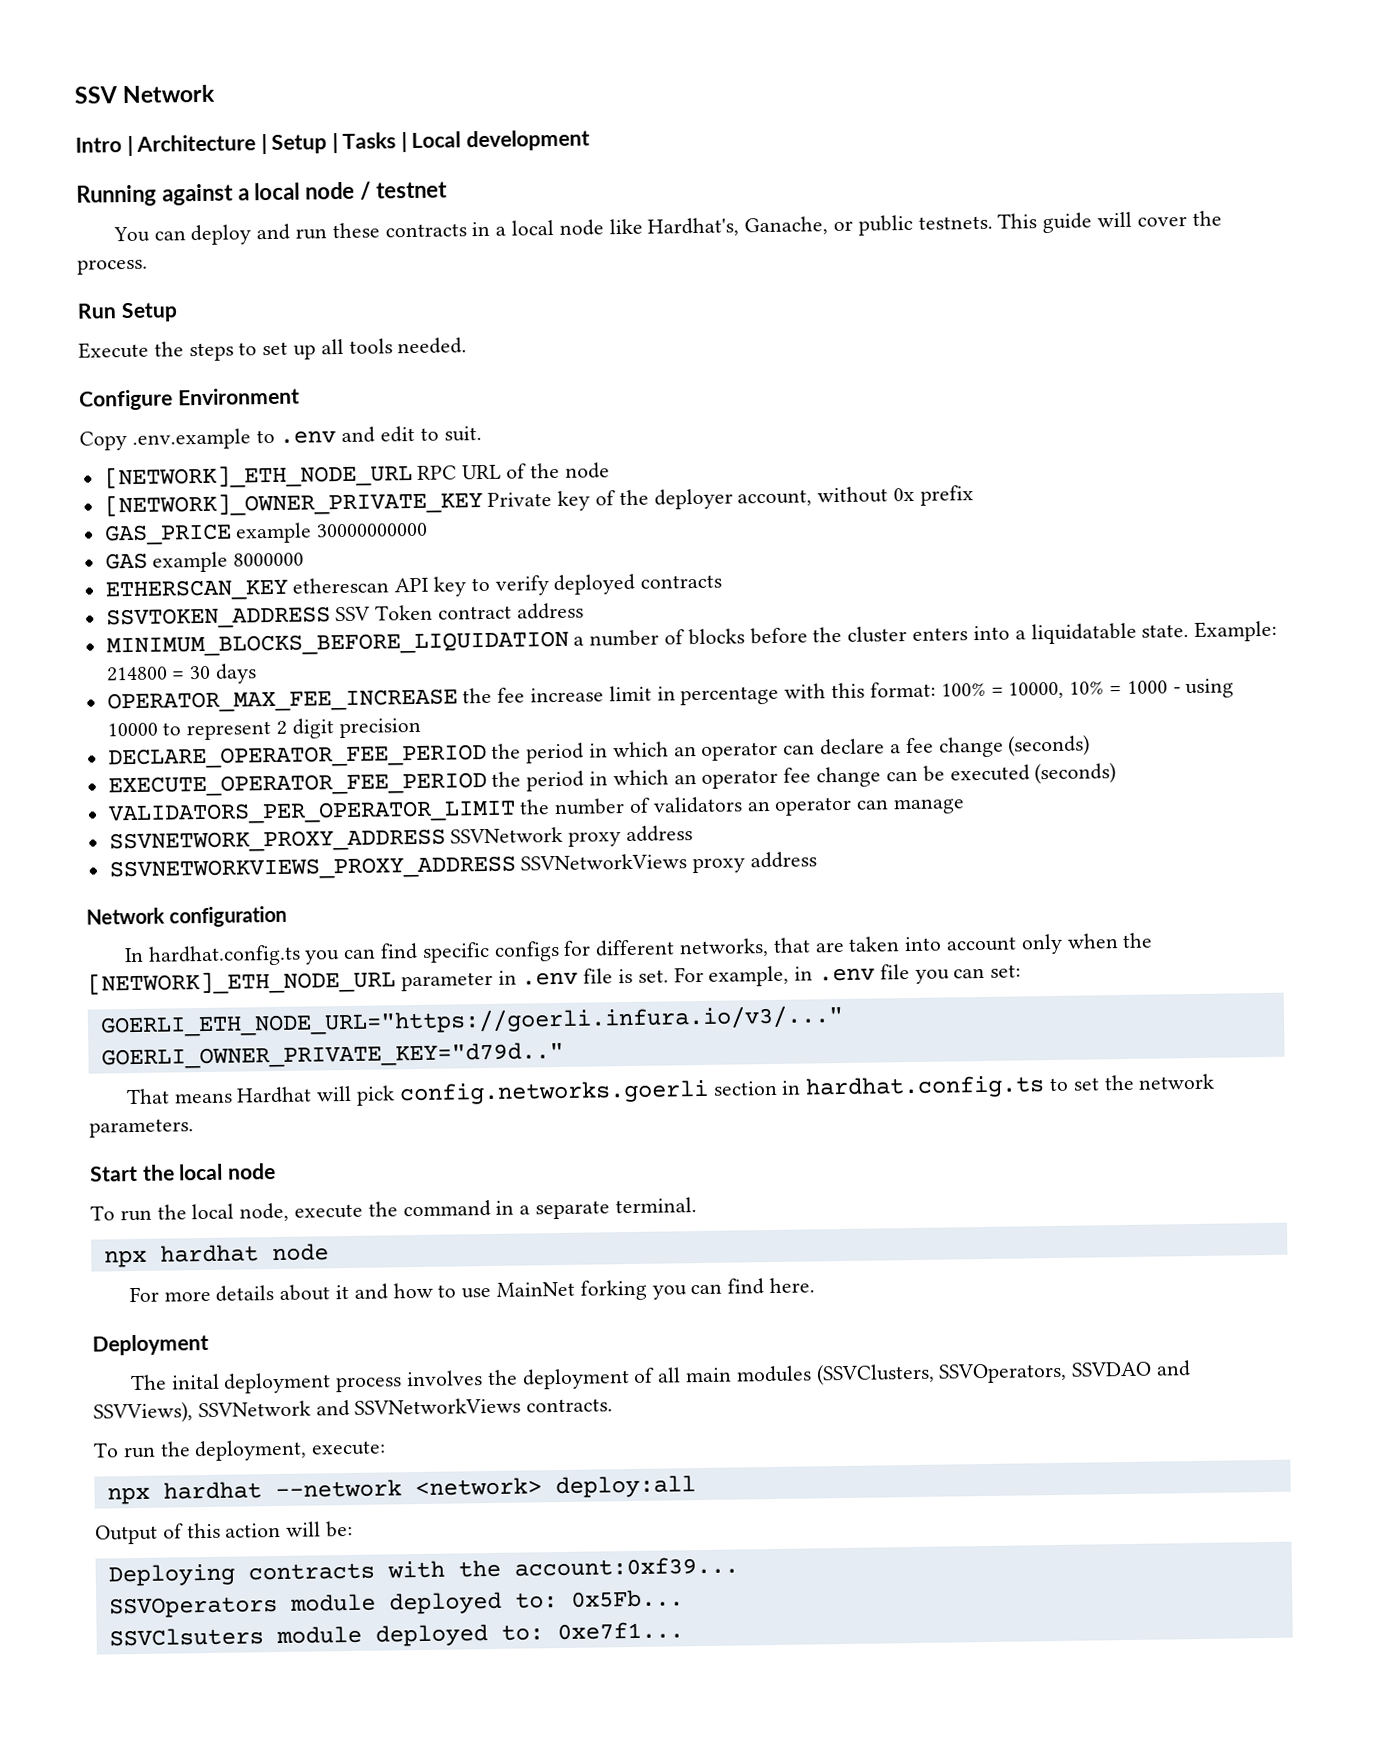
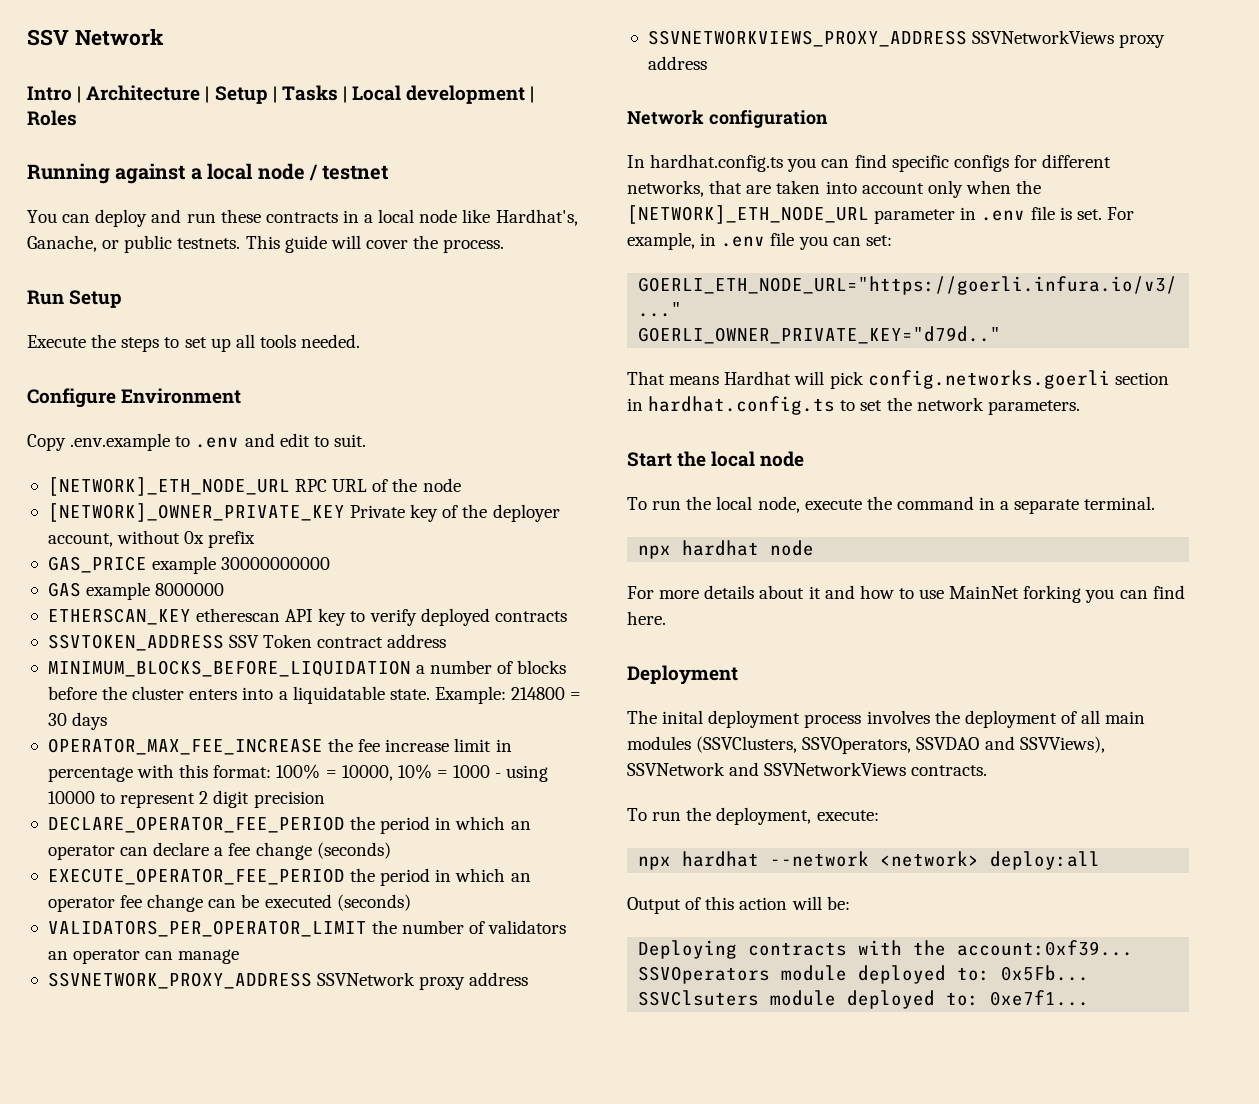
(590, 140) none -> [530,86,535,103] [27,110,77,126] | Roles

